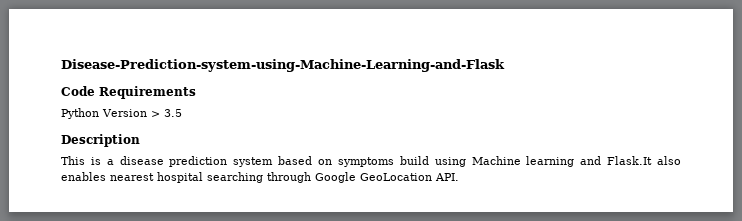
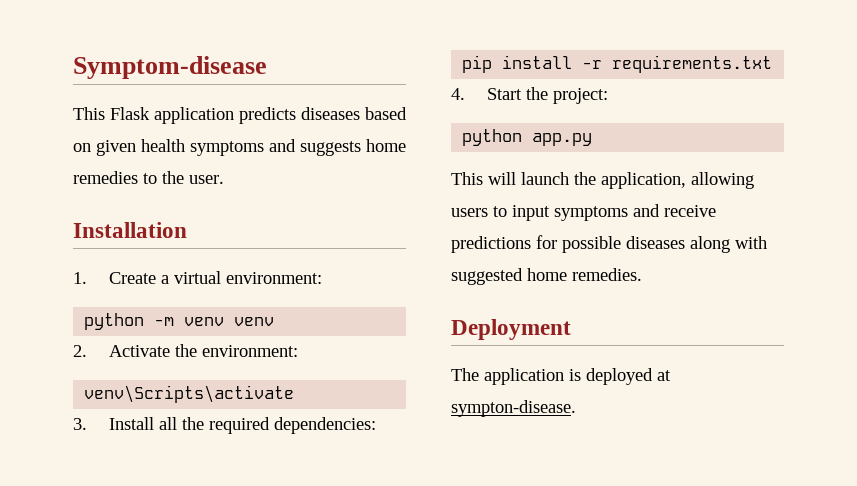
[61,59,505,72] [61,86,196,99] [61,108,182,119] [61,134,140,147] [61,156,682,167] [61,172,459,183] Disease-Prediction-system-using-Machine-Learning-and-Flask // Code Requirements // Python Version > 3.5 // Description // This is a disease prediction system based on symptoms build using Machine learning and Flask.It also enables nearest hospital searching through Google GeoLocation API. -> [73,56,267,79] [73,107,407,124] [73,139,406,156] [73,171,224,184] [73,222,187,238] [73,271,323,284] [84,313,275,330] [73,344,299,357] [84,385,295,403] [73,417,377,434] [462,55,773,73] [451,87,609,104] [462,129,593,146] [451,172,754,189] [451,204,716,221] [451,235,767,253] [451,268,642,285] [451,319,571,340] [451,368,671,385] [451,400,576,417] Symptom-disease // This Flask application predicts diseases based on given health symptoms and suggests home remedies to the user. // Installation // 1. Create a virtual environment: // python -m venv venv // 2. Activate the environment: // venv\Scripts\activate // 3. Install all the required dependencies: // pip install -r requirements.txt // 4. Start the project: // python app.py // This will launch the application, allowing users to input symptoms and receive predictions for possible diseases along with suggested home remedies. // Deployment // The application is deployed at sympton-disease.

